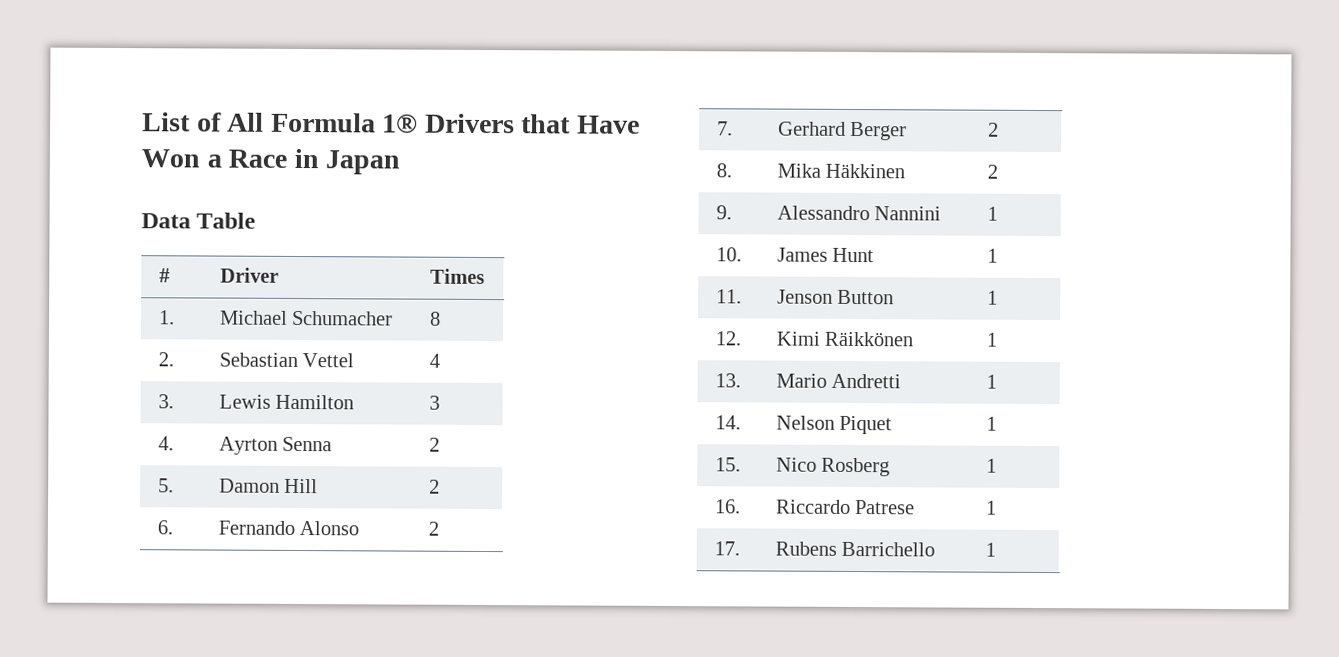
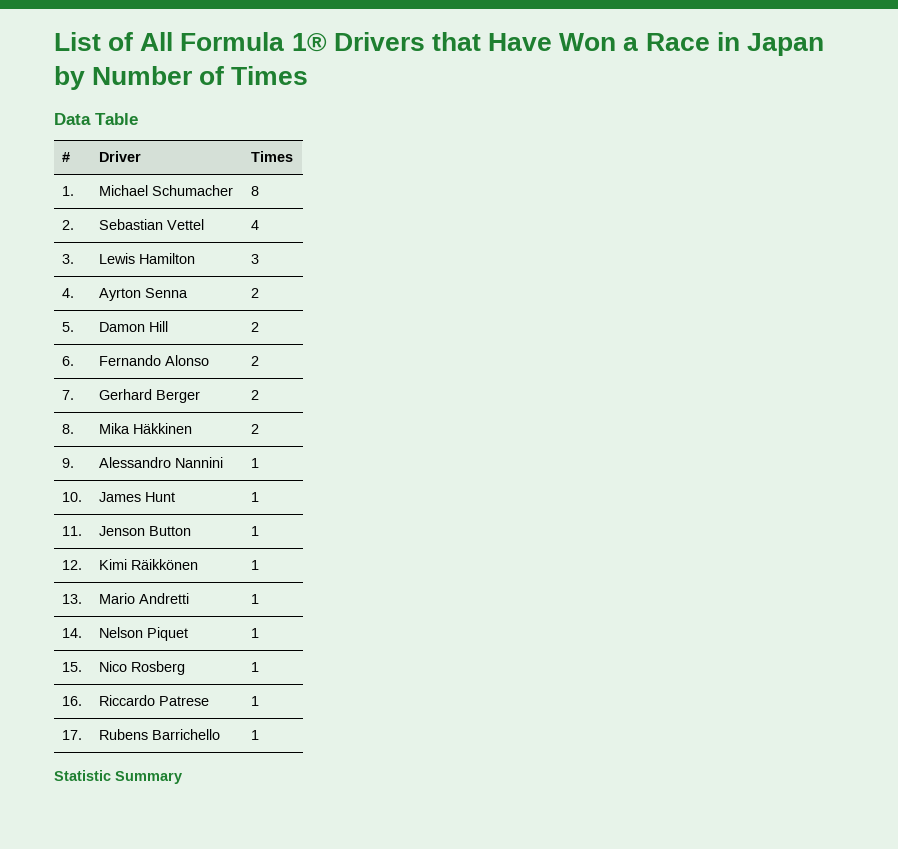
(401, 162) none -> [54,66,309,90] by Number of Times
(996, 549) none -> [54,770,182,784] // Statistic Summary

